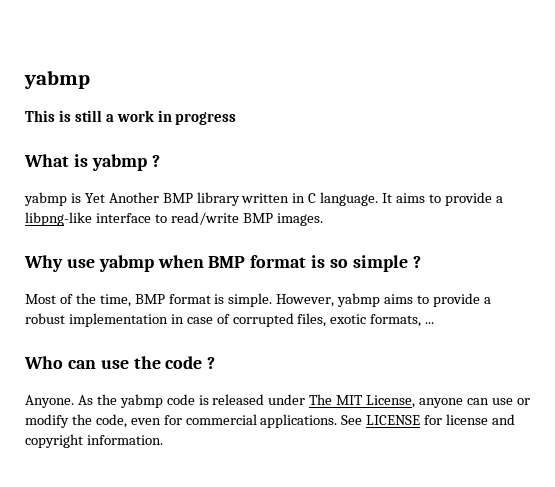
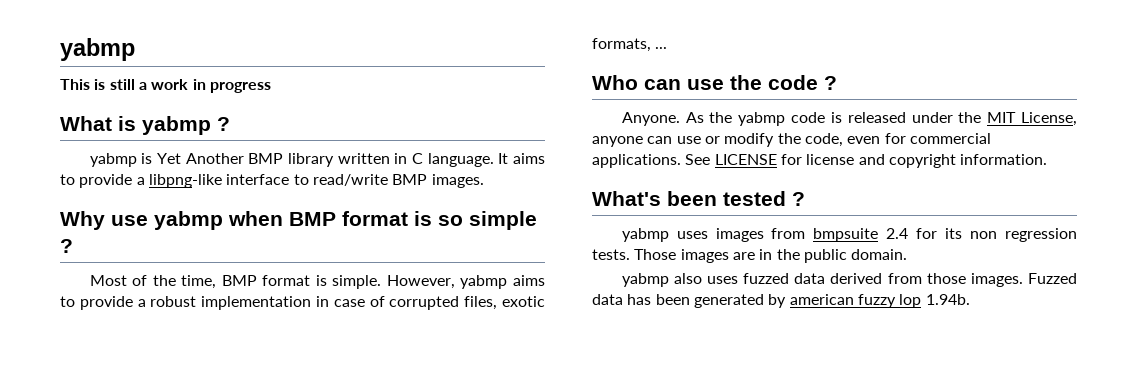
[309,394,333,405] The -> [958,112,982,123] the
(163, 440) none -> [592,191,805,206] [621,228,1077,242] [592,249,908,263] [621,273,1077,287] [592,294,970,308] // What's been tested ? // yabmp uses images from bmpsuite 2.4 for its non regression tests. Those images are in the public domain. // yabmp also uses fuzzed data derived from those images. Fuzzed data has been generated by american fuzzy lop 1.94b.

